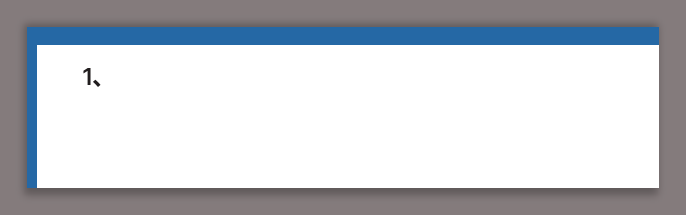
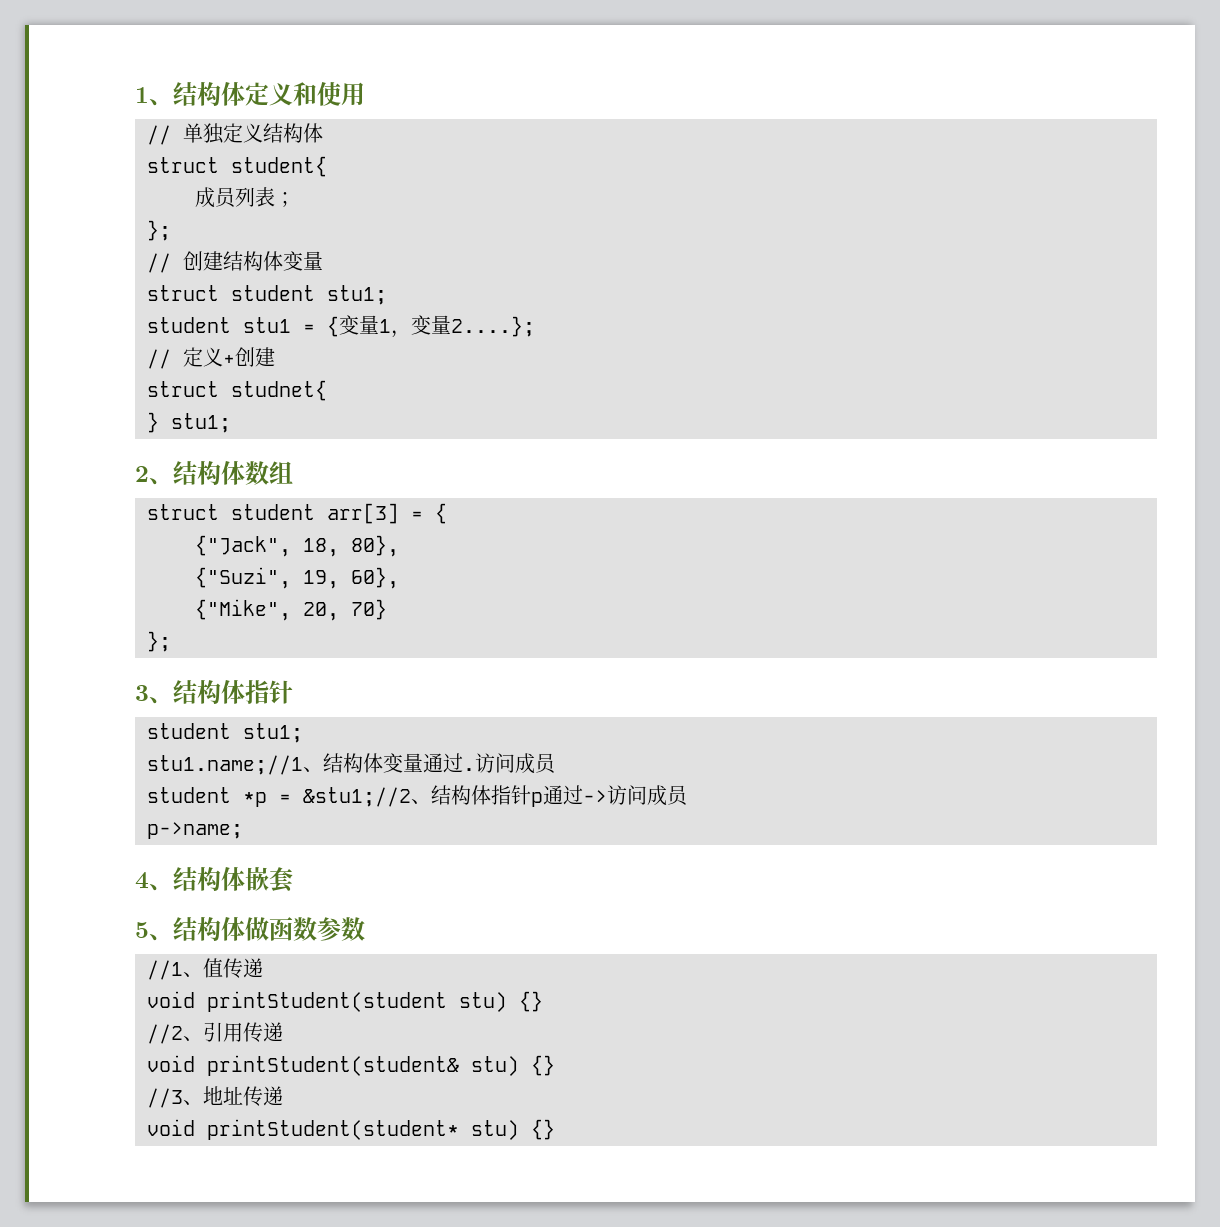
(116, 83) none -> [173,81,365,106] [147,123,324,145] [147,156,328,177] [195,187,296,208] [147,220,172,241] [147,251,324,273] [147,285,388,305] [147,315,536,338] [147,347,276,369] [147,380,328,401] [147,412,232,433] [135,460,293,485] [147,503,448,524] [195,535,400,557] [195,567,400,589] [195,599,388,621] [147,631,172,652] [135,679,293,704] [147,723,304,743] [147,753,558,775] [147,785,690,807] [147,822,244,839] [135,866,293,892] [135,916,365,941] [147,958,264,980] [147,991,544,1012] [147,1022,284,1044] [147,1055,556,1076] [147,1086,284,1108] [147,1119,556,1140] 结构体定义和使用 // // 单独定义结构体 // struct student{ // 成员列表； // }; // // 创建结构体变量 // struct student stu1; // student stu1 = {变量1，变量2....}; // // 定义+创建 // struct studnet{ // } stu1; // 2、结构体数组 // struct student arr[3] = { // {"Jack", 18, 80}, // {"Suzi", 19, 60}, // {"Mike", 20, 70} // }; // 3、结构体指针 // student stu1; // stu1.name;//1、结构体变量通过.访问成员 // student *p = &stu1;//2、结构体指针p通过->访问成员 // p->name; // 4、结构体嵌套 // 5、结构体做函数参数 // //1、值传递 // void printStudent(student stu) {} // //2、引用传递 // void printStudent(student& stu) {} // //3、地址传递 // void printStudent(student* stu) {}

